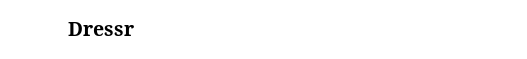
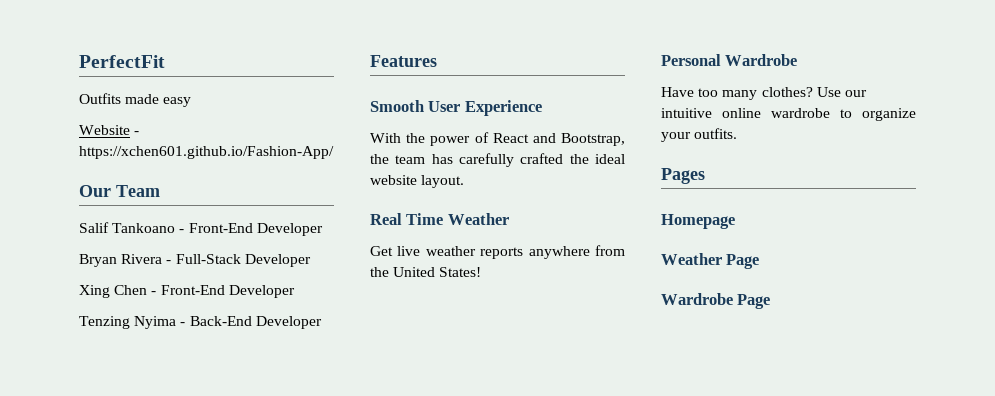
[68,22,134,36] Dressr -> [79,55,165,68] [79,93,192,107] [79,125,140,135] [79,146,334,159] [79,185,160,197] [79,222,323,236] [79,254,311,267] [79,285,295,298] [79,316,322,329] [370,55,437,67] [370,100,542,116] [370,132,625,146] [370,153,625,167] [370,175,465,188] [370,213,509,225] [370,245,625,259] [370,267,482,277] [661,54,798,66] [661,87,867,100] [661,108,916,121] [661,128,738,142] [661,168,705,184] [661,214,735,229] [661,253,760,269] [661,293,771,309] PerfectFit // Outfits made easy // Website - https://xchen601.github.io/Fashion-App/ // Our Team // Salif Tankoano - Front-End Developer // Bryan Rivera - Full-Stack Developer // Xing Chen - Front-End Developer // Tenzing Nyima - Back-End Developer // Features // Smooth User Experience // With the power of React and Bootstrap, the team has carefully crafted the ideal website layout. // Real Time Weather // Get live weather reports anywhere from the United States! // Personal Wardrobe // Have too many clothes? Use our intuitive online wardrobe to organize your outfits. // Pages // Homepage // Weather Page // Wardrobe Page

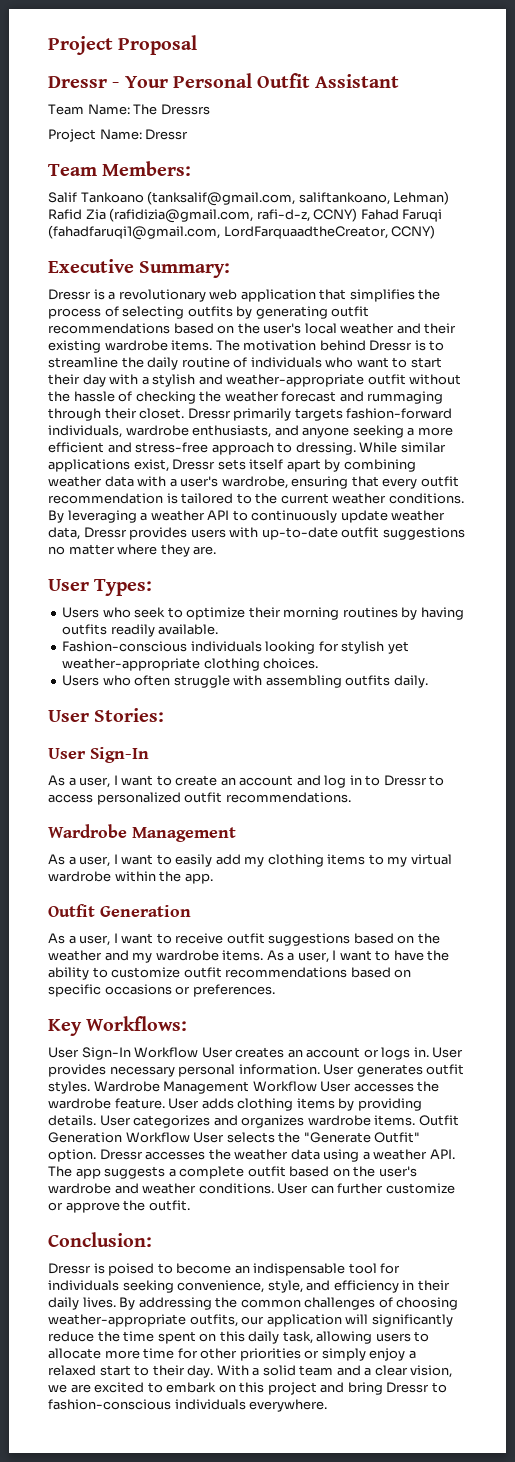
[79,55,165,68] [79,93,192,107] [79,125,140,135] [79,146,334,159] [79,185,160,197] PerfectFit // Outfits made easy // Website - https://xchen601.github.io/Fashion-App/ // Our Team -> [48,35,198,55] [48,73,400,88] [48,104,210,115] [48,129,189,142] [48,161,192,176] Project Proposal // Dressr - Your Personal Outfit Assistant // Team Name: The Dressrs // Project Name: Dressr // Team Members:
[179,223,323,236] [79,254,311,267] [79,285,295,298] [79,316,322,329] [370,55,437,67] [370,100,542,116] [370,132,625,146] [370,153,625,167] [370,175,465,188] [370,213,509,225] [370,245,625,259] [370,267,482,277] [661,54,798,66] [661,87,867,100] [661,108,916,121] [661,128,738,142] [661,168,705,184] [661,214,735,229] [661,253,760,269] [661,293,771,309] - Front-End Developer // Bryan Rivera - Full-Stack Developer // Xing Chen - Front-End Developer // Tenzing Nyima - Back-End Developer // Features // Smooth User Experience // With the power of React and Bootstrap, the team has carefully crafted the ideal website layout. // Real Time Weather // Get live weather reports anywhere from the United States! // Personal Wardrobe // Have too many clothes? Use our intuitive online wardrobe to organize your outfits. // Pages // Homepage // Weather Page // Wardrobe Page -> [147,191,450,206] [48,208,443,223] [48,225,436,240] [48,259,231,278] [48,289,441,302] [48,306,370,319] [48,323,457,334] [48,340,445,353] [48,357,442,370] [48,374,462,387] [48,391,444,404] [48,408,453,421] [48,425,453,438] [48,442,446,455] [48,459,416,472] [48,476,459,489] [48,493,464,504] [48,510,446,523] [48,527,465,540] [48,544,217,557] [48,579,153,596] [62,607,464,620] [62,624,219,637] [62,641,409,654] [62,658,319,671] [62,675,428,688] [48,708,165,722] [48,747,149,763] [48,775,445,788] [48,792,351,805] [48,824,236,842] [48,854,452,867] [48,871,213,884] [48,904,191,917] [48,933,440,946] [48,950,450,963] [48,967,412,980] [48,984,275,997] [48,1016,188,1036] [48,1047,464,1060] [48,1064,465,1077] [48,1081,440,1094] [48,1098,422,1111] [48,1115,459,1128] [48,1132,421,1143] [48,1149,455,1162] [48,1166,417,1179] [48,1183,455,1194] [48,1200,190,1213] [48,1232,152,1247] [48,1263,401,1276] [48,1280,450,1293] [48,1297,459,1310] [48,1314,453,1327] [48,1331,430,1344] [48,1348,416,1361] [48,1365,453,1378] [48,1382,447,1395] [48,1399,328,1412] (tanksalif@gmail.com, saliftankoano, Lehman) Rafid Zia (rafidizia@gmail.com, rafi-d-z, CCNY) Fahad Faruqi (fahadfaruqi1@gmail.com, LordFarquaadtheCreator, CCNY) // Executive Summary: // Dressr is a revolutionary web application that simplifies the process of selecting outfits by generating outfit recommendations based on the user's local weather and their existing wardrobe items. The motivation behind Dressr is to streamline the daily routine of individuals who want to start their day with a stylish and weather-appropriate outfit without the hassle of checking the weather forecast and rummaging through their closet. Dressr primarily targets fashion-forward individuals, wardrobe enthusiasts, and anyone seeking a more efficient and stress-free approach to dressing. While similar applications exist, Dressr sets itself apart by combining weather data with a user's wardrobe, ensuring that every outfit recommendation is tailored to the current weather conditions. By leveraging a weather API to continuously update weather data, Dressr provides users with up-to-date outfit suggestions no matter where they are. // User Types: // Users who seek to optimize their morning routines by having outfits readily available. // Fashion-conscious individuals looking for stylish yet weather-appropriate clothing choices. // Users who often struggle with assembling outfits daily. // User Stories: // User Sign-In // As a user, I want to create an account and log in to Dressr to access personalized outfit recommendations. // Wardrobe Management // As a user, I want to easily add my clothing items to my virtual wardrobe within the app. // Outfit Generation // As a user, I want to receive outfit suggestions based on the weather and my wardrobe items. As a user, I want to have the ability to customize outfit recommendations based on specific occasions or preferences. // Key Workflows: // User Sign-In Workflow User creates an account or logs in. User provides necessary personal information. User generates outfit styles. Wardrobe Management Workflow User accesses the wardrobe feature. User adds clothing items by providing details. User categorizes and organizes wardrobe items. Outfit Generation Workflow User selects the "Generate Outfit" option. Dressr accesses the weather data using a weather API. The app suggests a complete outfit based on the user's wardrobe and weather conditions. User can further customize or approve the outfit. // Conclusion: // Dressr is poised to become an indispensable tool for individuals seeking convenience, style, and efficiency in their daily lives. By addressing the common challenges of choosing weather-appropriate outfits, our application will significantly reduce the time spent on this daily task, allowing users to allocate more time for other priorities or simply enjoy a relaxed start to their day. With a solid team and a clear vision, we are excited to embark on this project and bring Dressr to fashion-conscious individuals everywhere.

